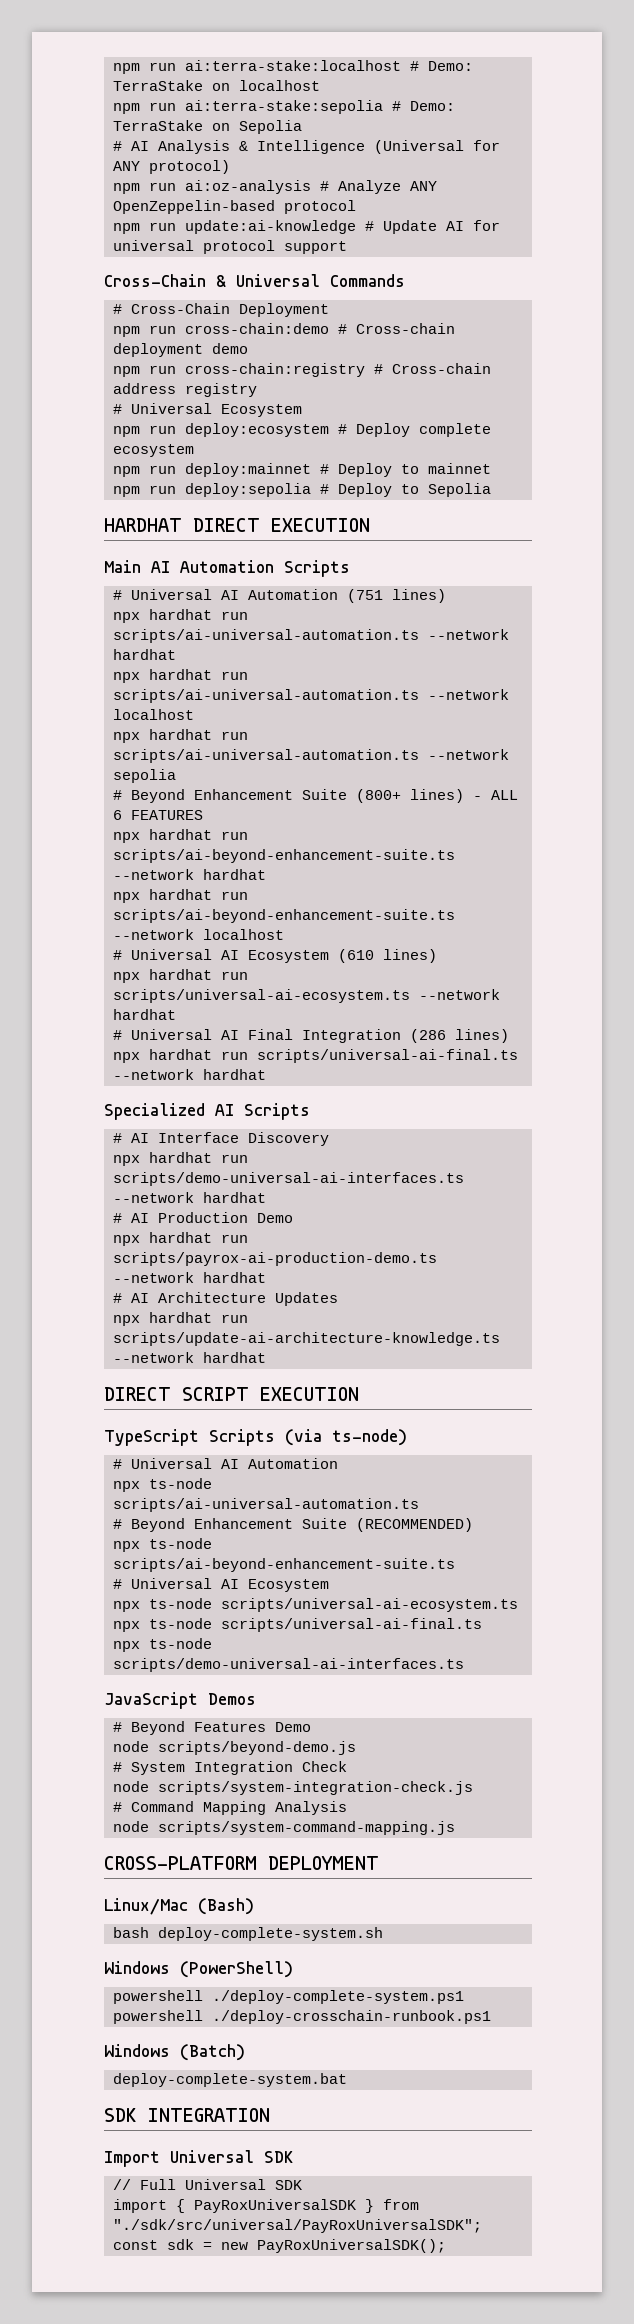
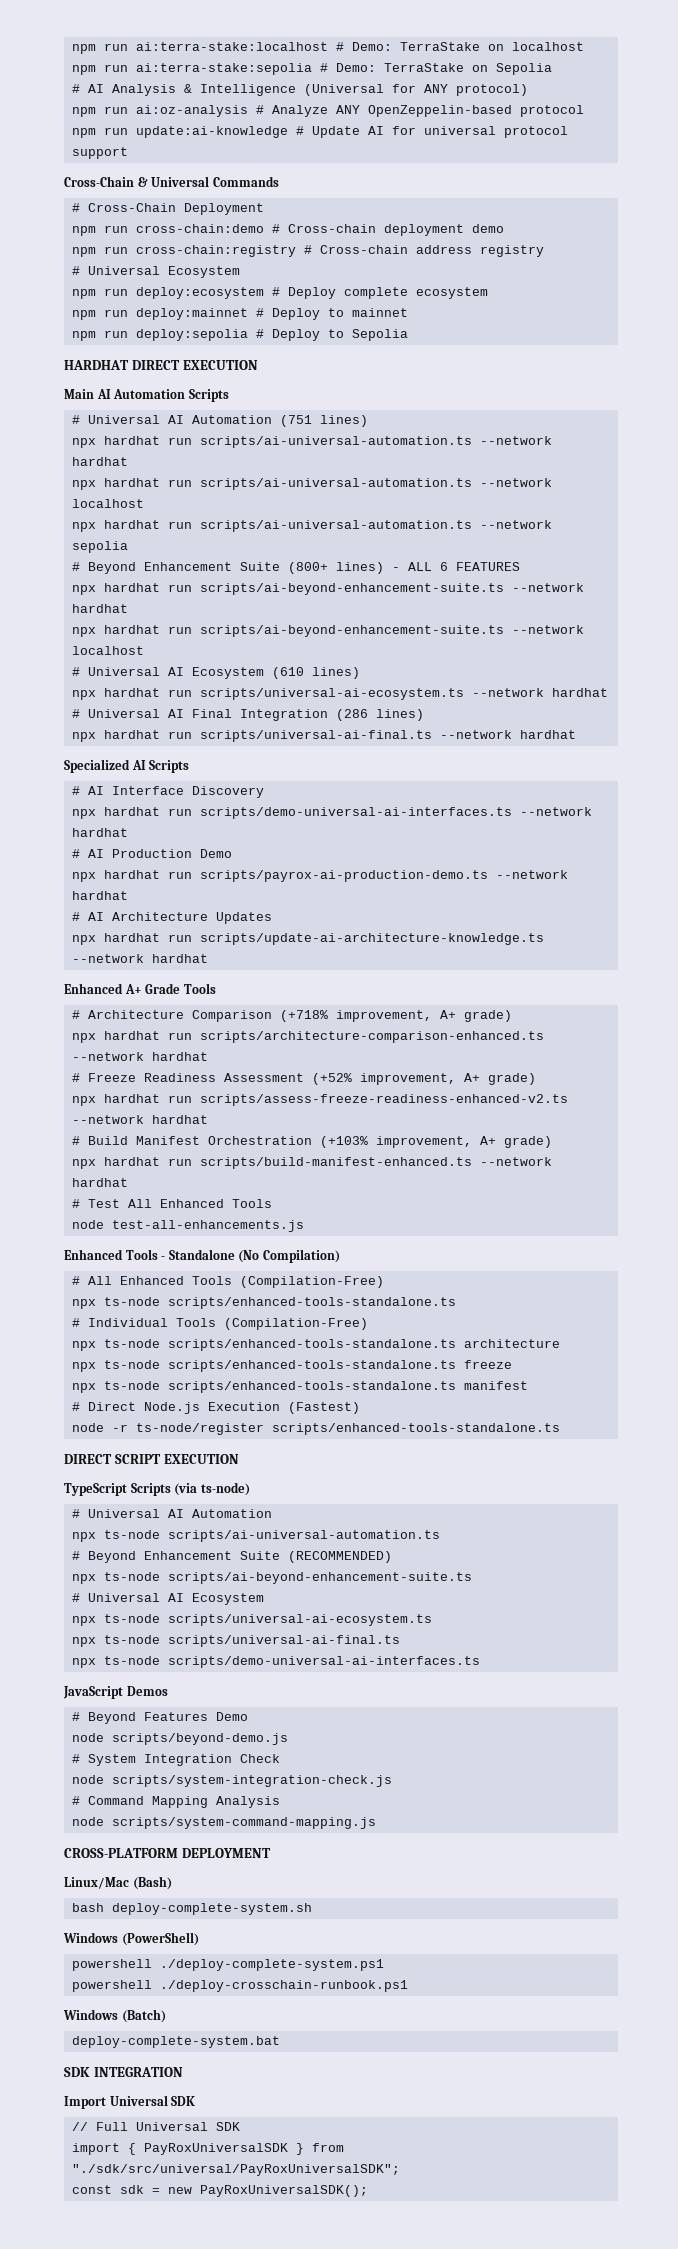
(266, 1357) none -> [64,983,216,994] [71,1010,512,1022] [71,1031,544,1043] [71,1052,208,1061] [71,1073,536,1085] [71,1094,568,1106] [71,1115,208,1124] [71,1136,552,1148] [71,1157,552,1169] [71,1178,128,1187] [71,1199,272,1208] [71,1220,304,1232] [64,1249,340,1263] [71,1276,384,1288] [71,1297,456,1309] [71,1318,368,1330] [71,1339,560,1351] [71,1360,512,1372] [71,1381,528,1393] [71,1402,360,1414] [71,1423,560,1435] // Enhanced A+ Grade Tools // # Architecture Comparison (+718% improvement, A+ grade) // npx hardhat run scripts/architecture-comparison-enhanced.ts --network hardhat // # Freeze Readiness Assessment (+52% improvement, A+ grade) // npx hardhat run scripts/assess-freeze-readiness-enhanced-v2.ts --network hardhat // # Build Manifest Orchestration (+103% improvement, A+ grade) // npx hardhat run scripts/build-manifest-enhanced.ts --network hardhat // # Test All Enhanced Tools // node test-all-enhancements.js // Enhanced Tools - Standalone (No Compilation) // # All Enhanced Tools (Compilation-Free) // npx ts-node scripts/enhanced-tools-standalone.ts // # Individual Tools (Compilation-Free) // npx ts-node scripts/enhanced-tools-standalone.ts architecture // npx ts-node scripts/enhanced-tools-standalone.ts freeze // npx ts-node scripts/enhanced-tools-standalone.ts manifest // # Direct Node.js Execution (Fastest) // node -r ts-node/register scripts/enhanced-tools-standalone.ts

